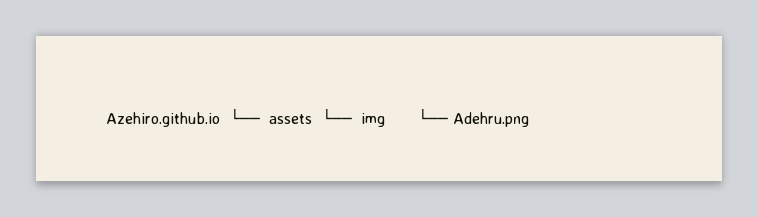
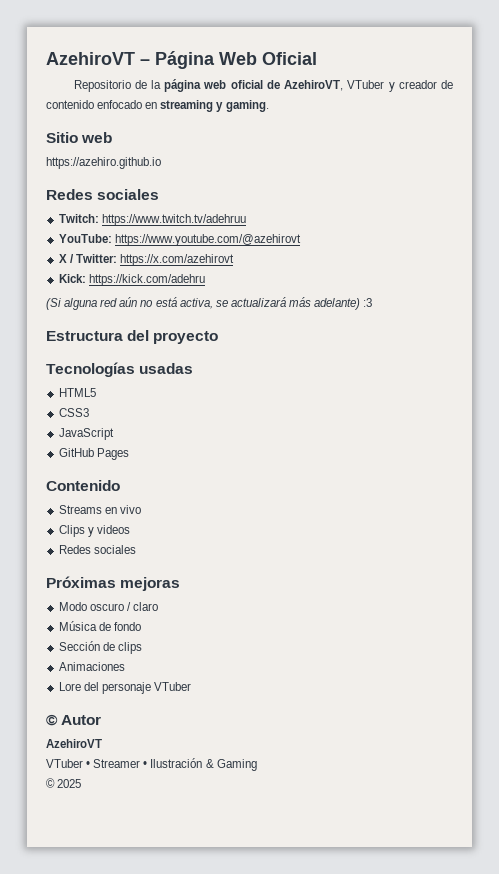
[106,108,529,127] Azehiro.github.io └── assets └── img └── Adehru.png -> [46,51,317,69] [73,79,453,92] [46,100,269,112] [46,132,113,143] [46,157,161,169] [46,189,160,200] [58,214,246,226] [58,234,301,246] [58,254,234,266] [58,274,205,286] [46,297,373,310] [46,330,219,344] [46,362,194,377] [58,388,96,397] [58,408,89,417] [58,428,114,440] [58,448,129,460] [46,480,120,491] [58,505,141,514] [58,525,130,537] [58,545,136,554] [46,576,181,591] [58,602,158,611] [58,621,141,631] [58,641,142,654] [58,662,125,671] [58,682,191,694] [46,714,102,726] [46,739,102,748] [46,758,257,771] [46,778,82,788] AzehiroVT – Página Web Oficial // Repositorio de la página web oficial de AzehiroVT, VTuber y creador de contenido enfocado en streaming y gaming. // Sitio web // https://azehiro.github.io // Redes sociales // Twitch: https://www.twitch.tv/adehruu // YouTube: https://www.youtube.com/@azehirovt // X / Twitter: https://x.com/azehirovt // Kick: https://kick.com/adehru // (Si alguna red aún no está activa, se actualizará más adelante) :3 // Estructura del proyecto // Tecnologías usadas // HTML5 // CSS3 // JavaScript // GitHub Pages // Contenido // Streams en vivo // Clips y videos // Redes sociales // Próximas mejoras // Modo oscuro / claro // Música de fondo // Sección de clips // Animaciones // Lore del personaje VTuber // © Autor // AzehiroVT // VTuber • Streamer • Ilustración & Gaming // © 2025

